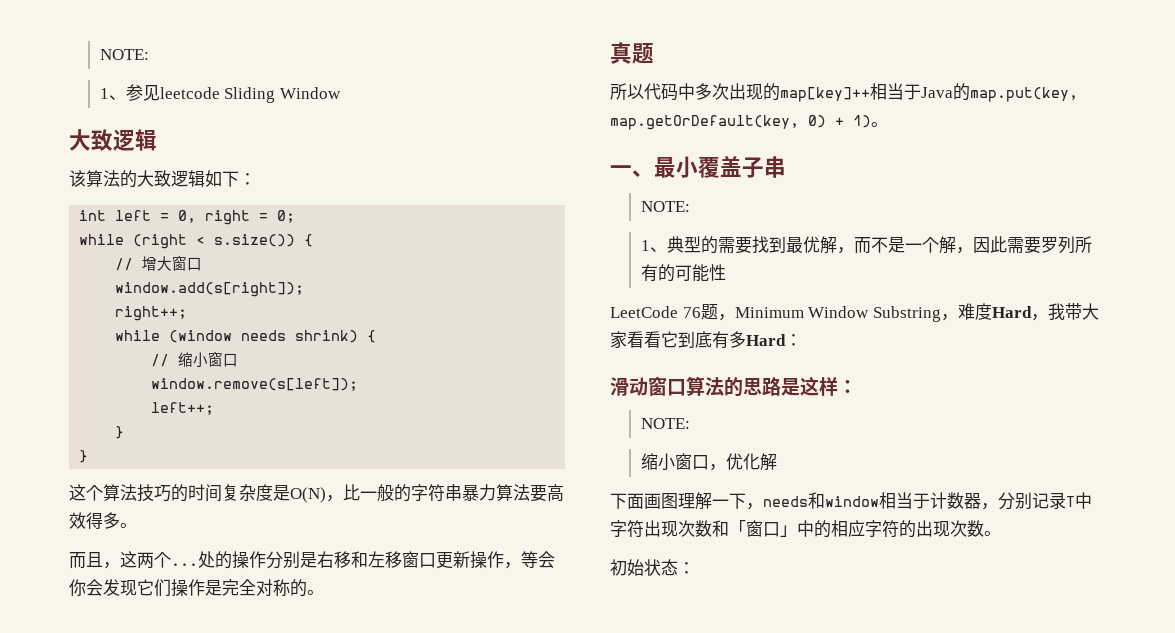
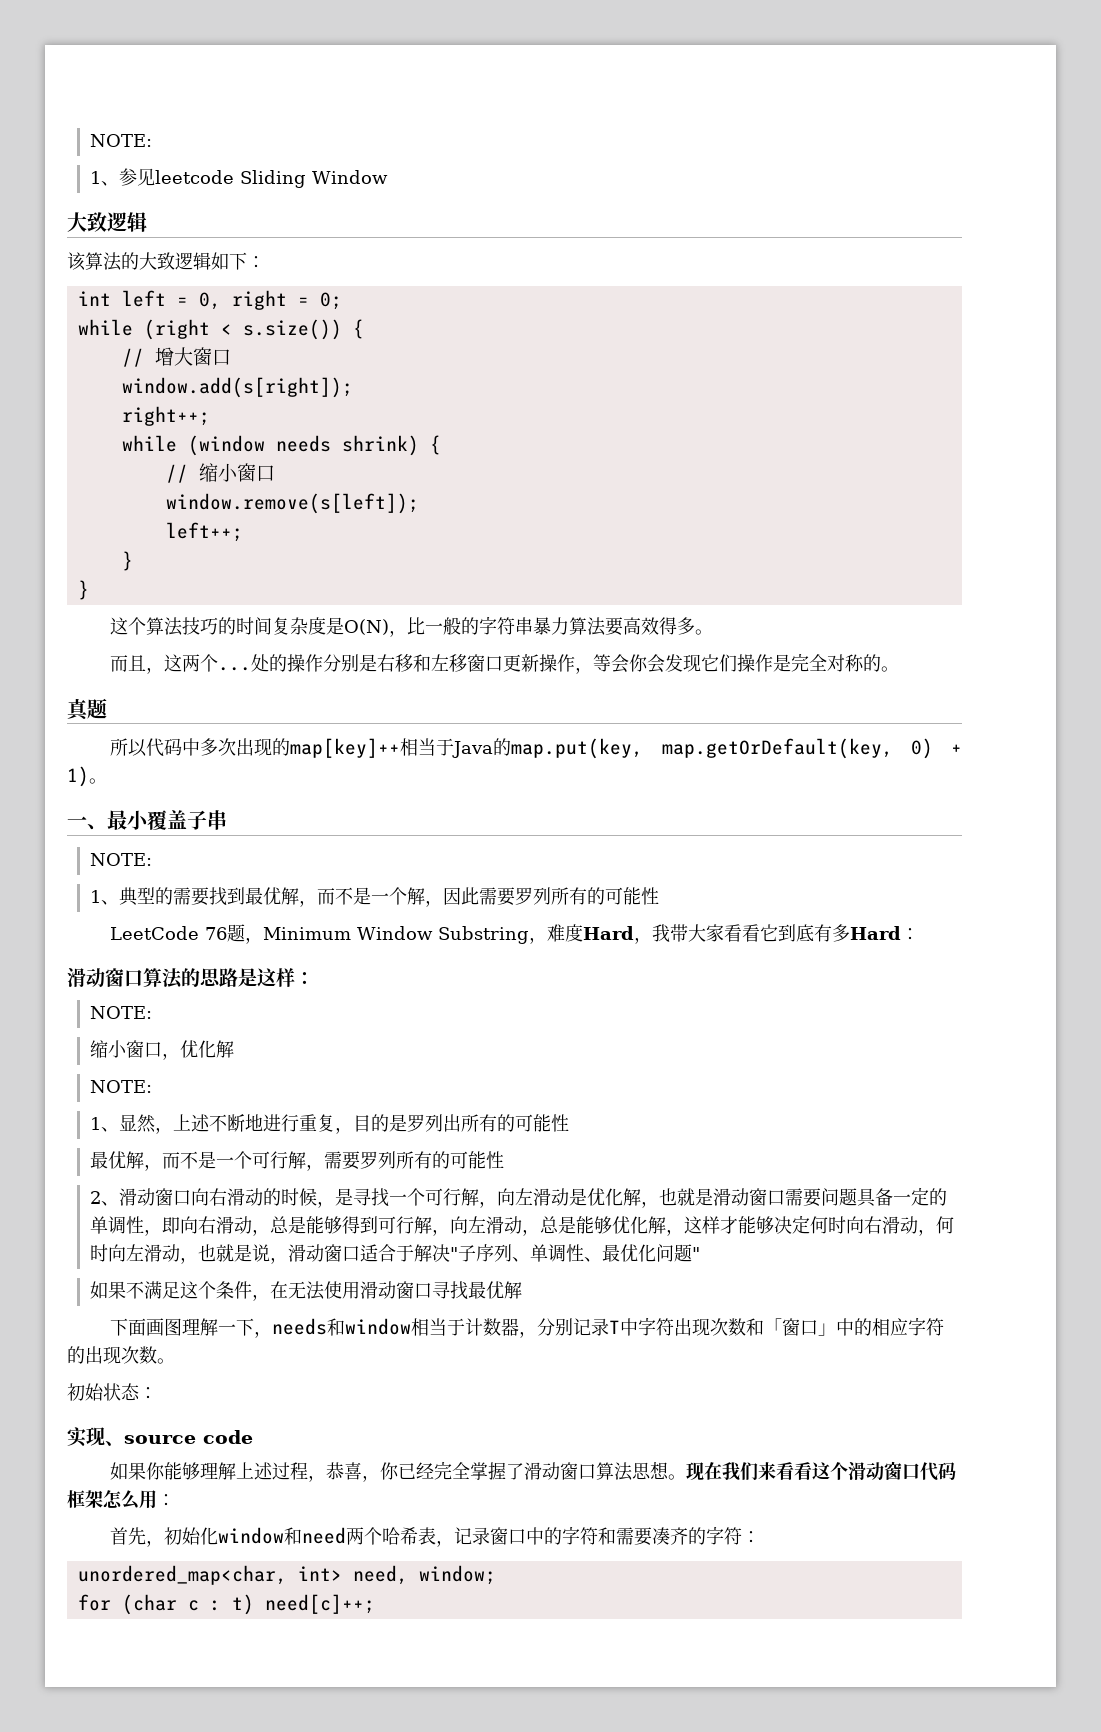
(777, 462) none -> [89,1080,152,1093] [89,1114,569,1134] [89,1151,504,1171] [89,1187,947,1208] [89,1215,954,1236] [89,1244,700,1264] [89,1281,522,1301] // NOTE: // 1、显然，上述不断地进行重复，目的是罗列出所有的可能性 // 最优解，而不是一个可行解，需要罗列所有的可能性 // 2、滑动窗口向右滑动的时候，是寻找一个可行解，向左滑动是优化解，也就是滑动窗口需要问题具备一定的单调性，即向右滑动，总是能够得到可行解，向左滑动，总是能够优化解，这样才能够决定何时向右滑动，何时向左滑动，也就是说，滑动窗口适合于解决"子序列、单调性、最优化问题" // 如果不满足这个条件，在无法使用滑动窗口寻找最优解
(695, 568) none -> [67,1427,253,1447] [110,1461,957,1482] [67,1490,175,1509] [110,1526,761,1547] [77,1565,496,1585] [77,1594,375,1615] // 实现、source code // 如果你能够理解上述过程，恭喜，你已经完全掌握了滑动窗口算法思想。现在我们来看看这个滑动窗口代码框架怎么用： // 首先，初始化window和need两个哈希表，记录窗口中的字符和需要凑齐的字符： // unordered_map<char, int> need, window; // for (char c : t) need[c]++;

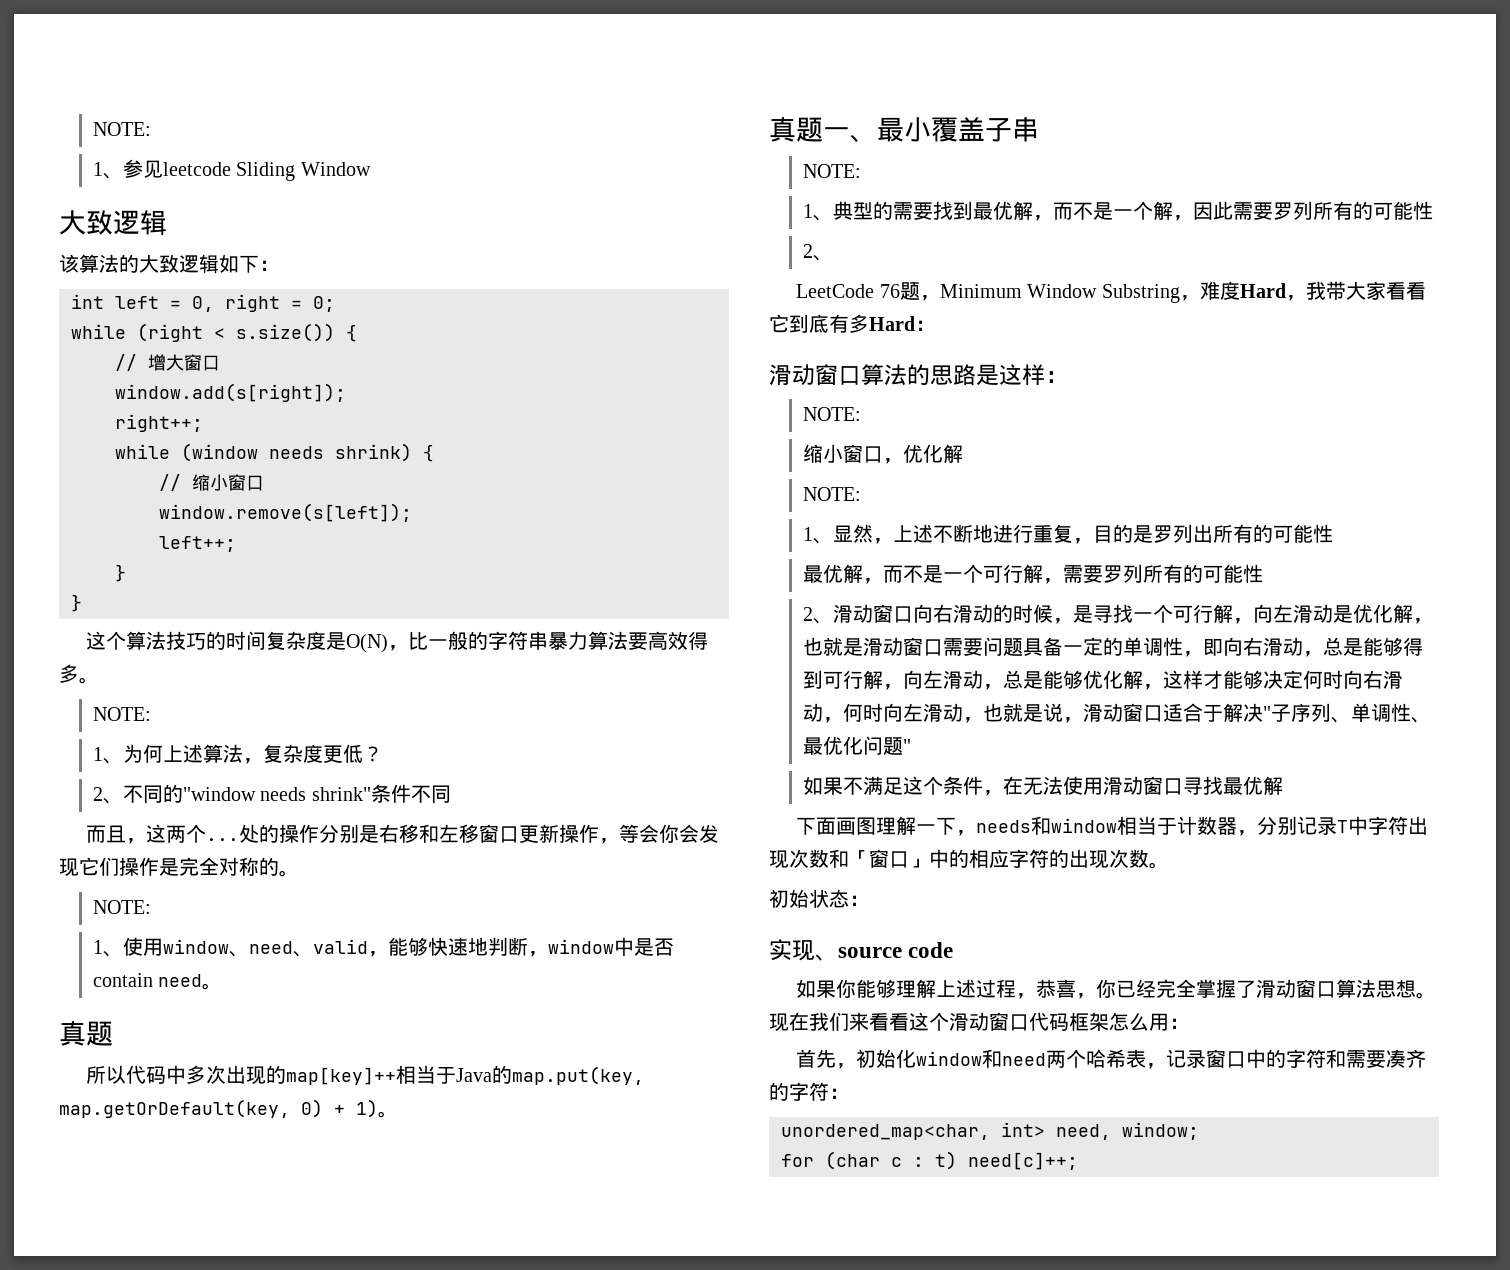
(714, 632) none -> [92,707,151,721] [92,744,383,764] [92,784,451,804] // NOTE: // 1、为何上述算法，复杂度更低？ // 2、不同的"window needs shrink"条件不同
(900, 669) none -> [92,900,151,914] [92,937,674,957] [92,973,223,990] // NOTE: // 1、使用window、need、valid，能够快速地判断，window中是否contain need。
(107, 781) none -> [769,117,823,142] 真题
(659, 896) none -> [802,244,833,261] // 2、

